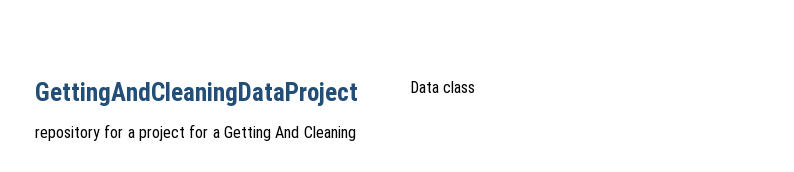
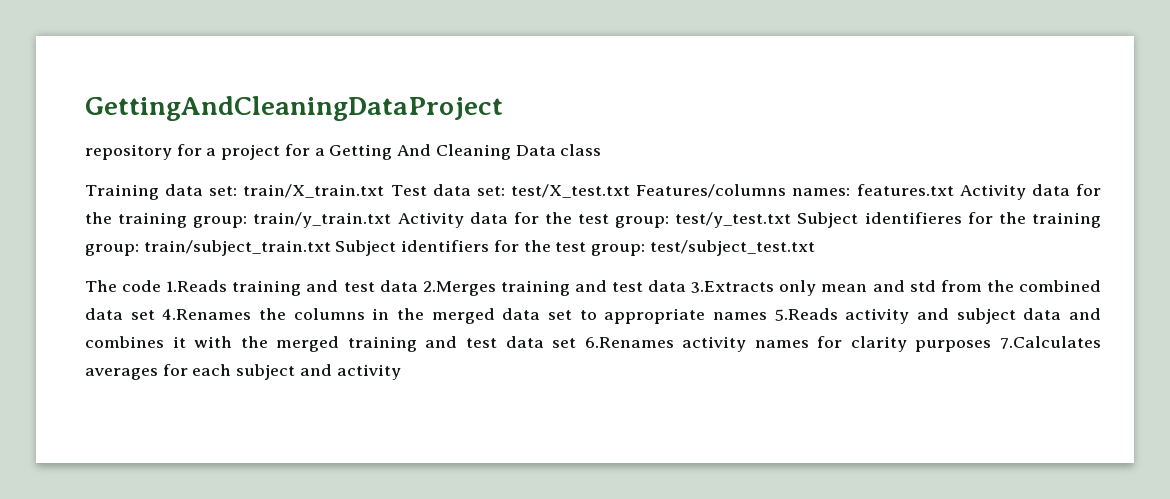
(476, 87) none -> [85,184,1101,200] [85,212,1101,228] [85,240,815,256] [85,280,1101,296] [85,308,1101,324] [85,336,1101,352] [85,364,401,380] // Training data set: train/X_train.txt Test data set: test/X_test.txt Features/columns names: features.txt Activity data for the training group: train/y_train.txt Activity data for the test group: test/y_test.txt Subject identifieres for the training group: train/subject_train.txt Subject identifiers for the test group: test/subject_test.txt // The code 1.Reads training and test data 2.Merges training and test data 3.Extracts only mean and std from the combined data set 4.Renames the columns in the merged data set to appropriate names 5.Reads activity and subject data and combines it with the merged training and test data set 6.Renames activity names for clarity purposes 7.Calculates averages for each subject and activity

